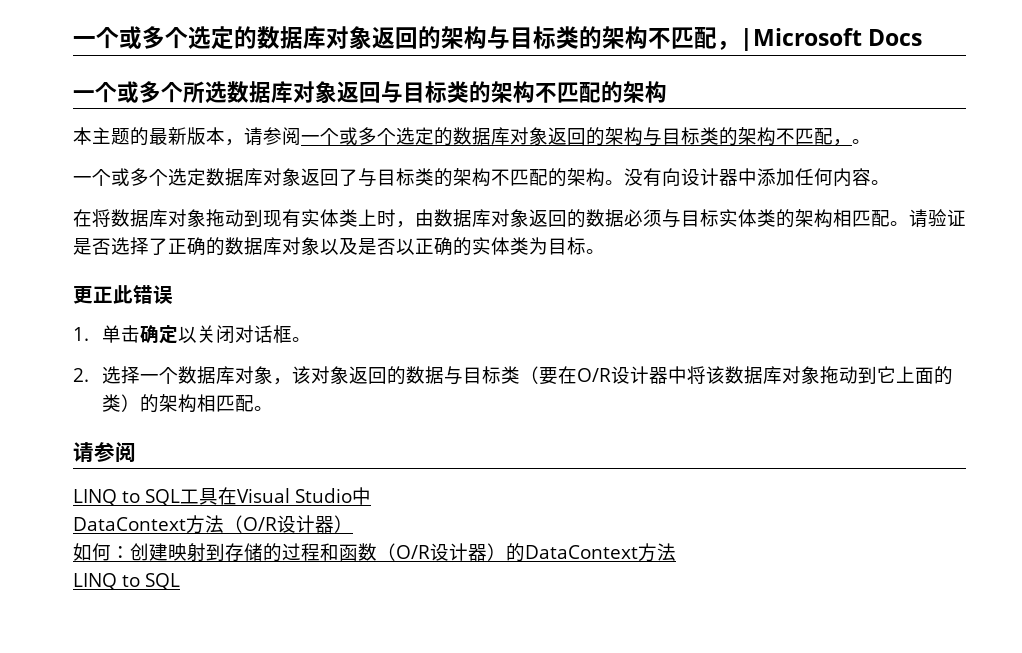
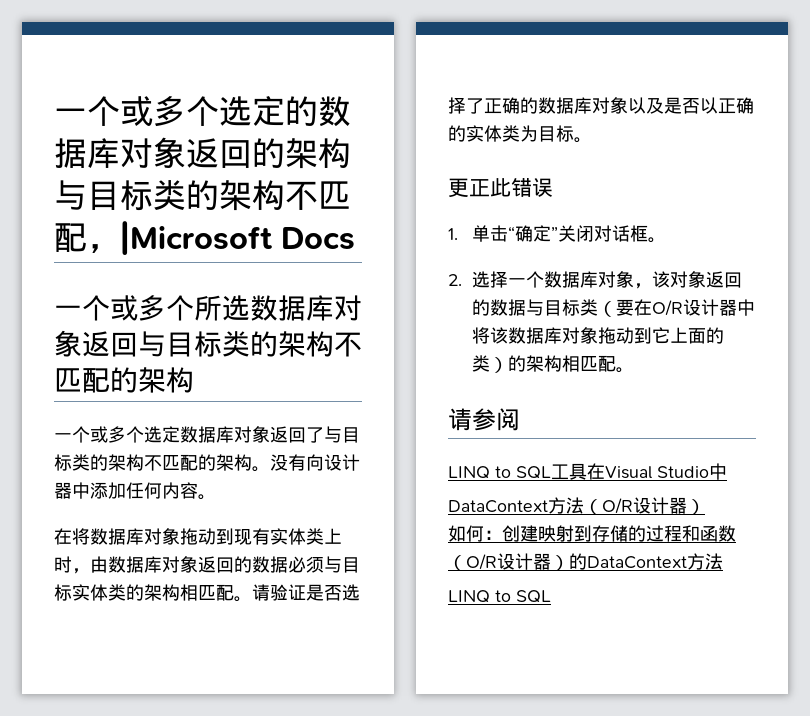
[73,127,871,146] // 本主题的最新版本，请参阅一个或多个选定的数据库对象返回的架构与目标类的架构不匹配，。 -> (194, 380) none
[140,325,198,344] 确定以 -> [507,225,558,242] “确定”

